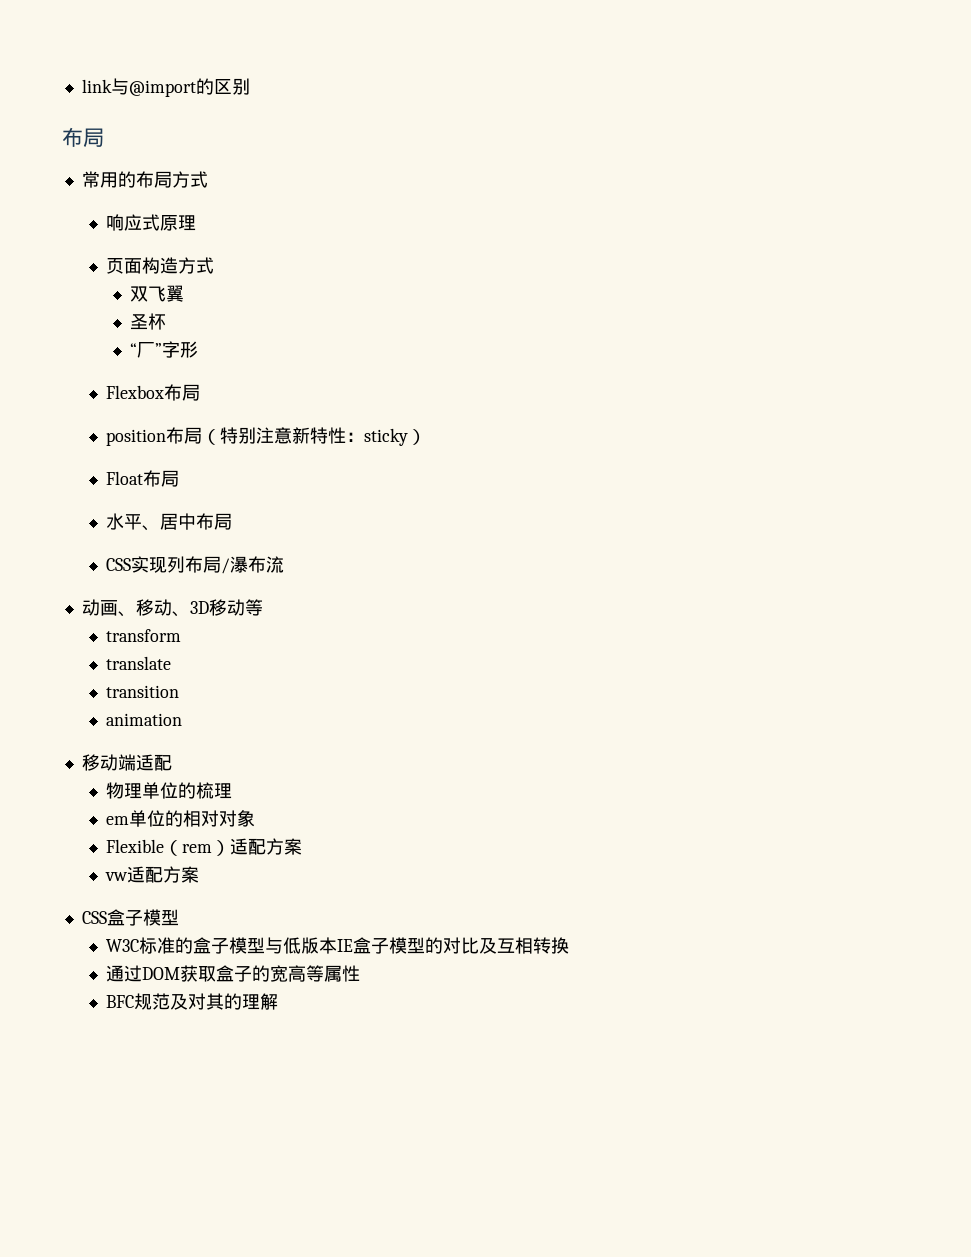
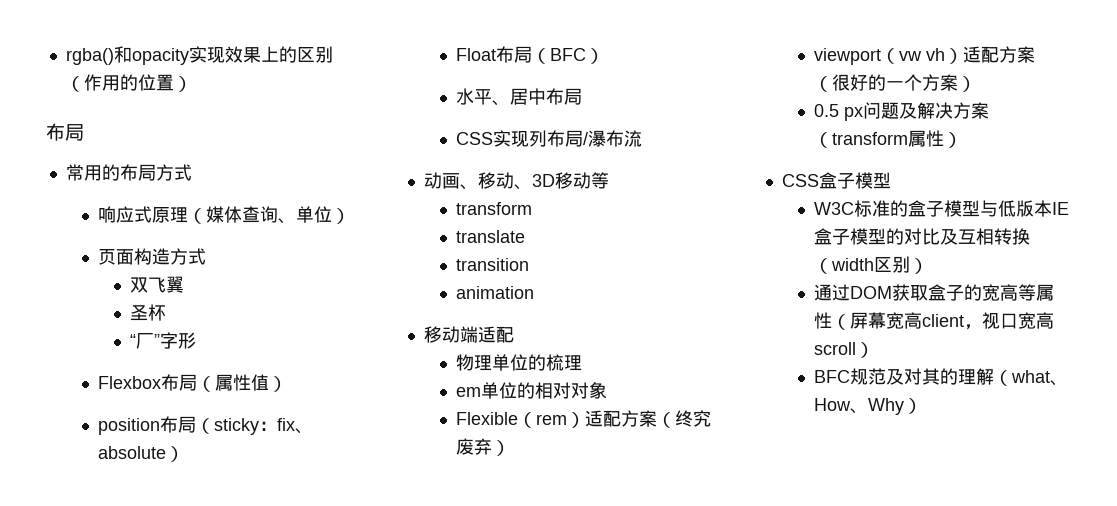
[81,78,250,97] link与@import的区别 -> [65,46,333,65] [65,74,192,92] rgba()和opacity实现效果上的区别（作用的位置）
(196, 223) none -> [188,206,351,224] （媒体查询、单位）
(200, 392) none -> [197,374,288,392] （属性值）
[219,427,408,446] 特别注意新特性：sticky -> [214,418,314,435] [98,446,167,459] sticky：fix、absolute
(179, 478) none -> [532,48,605,64] （BFC）
[104,866,199,883] // vw适配方案 -> [657,410,712,428] [456,438,511,456] [814,46,1036,65] [814,74,977,92] [814,102,990,121] [814,130,963,148] （终究废弃） // viewport（vw vh）适配方案（很好的一个方案） // 0.5 px问题及解决方案（transform属性）
(569, 945) none -> [814,256,929,274] （width区别）
(360, 973) none -> [832,312,1055,330] [814,342,875,358] （屏幕宽高client，视口宽高scroll）
(278, 1001) none -> [994,370,1069,386] [814,398,923,415] （what、How、Why）

